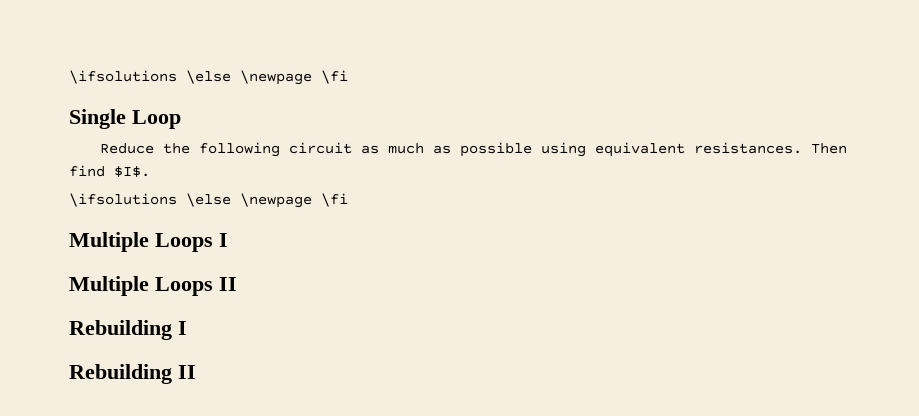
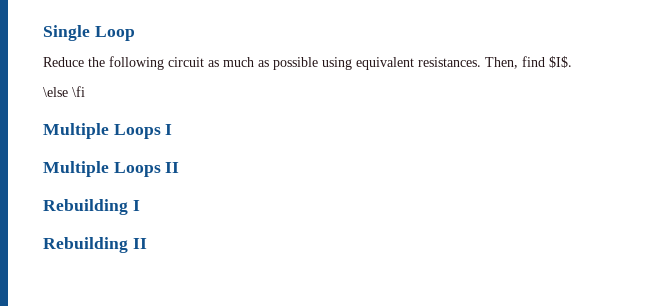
[69,70,348,85] \ifsolutions \else \newpage \fi // -> (43, 33) none
[810,143,847,154] Then -> [485,57,518,69] Then,
[69,193,312,208] \ifsolutions \else \newpage -> [43,87,68,97] \else

